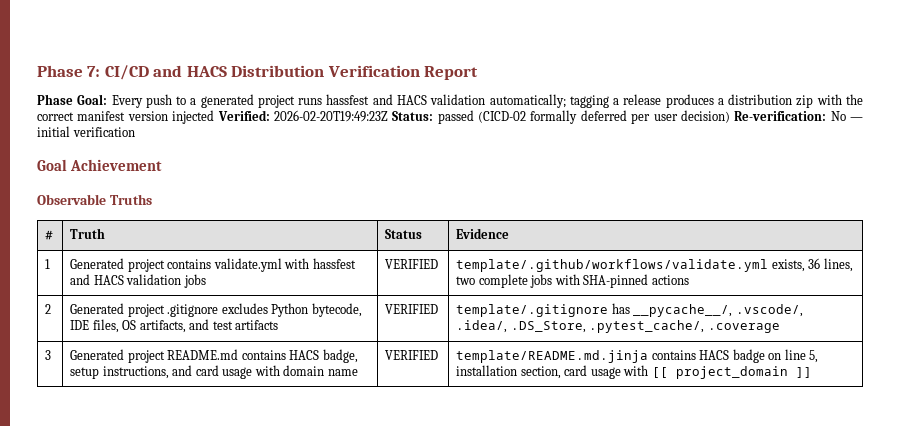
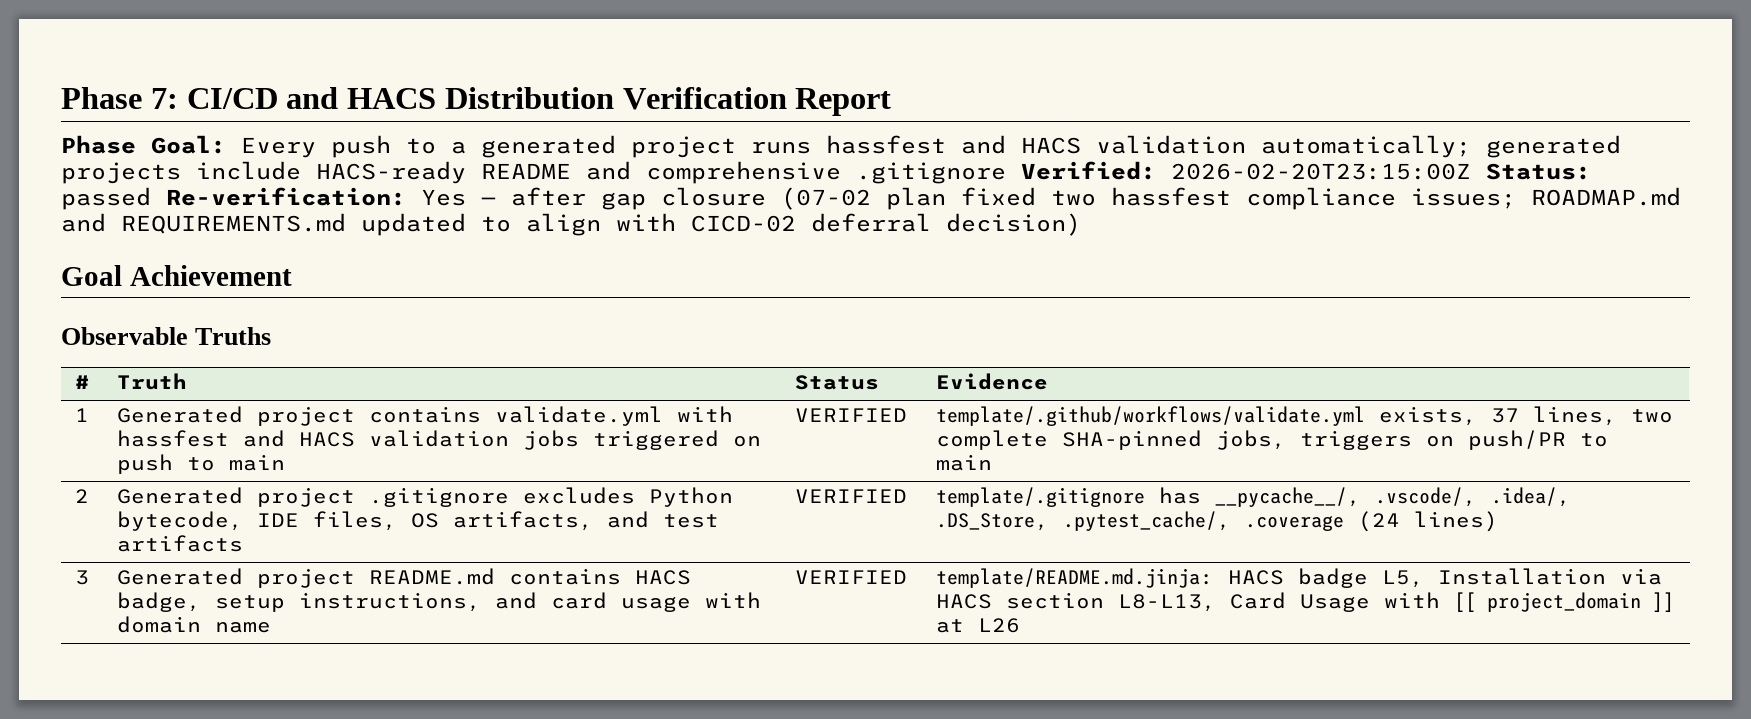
[569,94,863,108] [37,110,863,124] [37,126,135,137] tagging a release produces a distribution zip with the correct manifest version injected Verified: 2026-02-20T19:49:23Z Status: passed (CICD-02 formally deferred per user decision) Re-verification: No — initial verification -> [1486,135,1621,158] [61,161,1591,184] [61,187,1681,210] [61,213,1081,236] generated projects include HACS-ready README and comprehensive .gitignore Verified: 2026-02-20T23:15:00Z Status: passed Re-verification: Yes — after gap closure (07-02 plan fixed two hassfest compliance issues; ROADMAP.md and REQUIREMENTS.md updated to align with CICD-02 deferral decision)
(206, 281) none -> [592,430,761,450] [116,454,285,474] triggered on push to main
[808,258,821,269] 36 -> [1490,408,1519,423] 37
[530,274,689,288] jobs with SHA-pinned actions -> [1061,430,1608,450] [935,454,992,471] SHA-pinned jobs, triggers on push/PR to main
(780, 328) none -> [1357,511,1498,532] (24 lines)
[456,349,819,363] [456,365,621,379] template/README.md.jinja contains HACS badge on line 5, installation section, card usage -> [935,568,1662,588] [935,592,1370,612] template/README.md.jinja: HACS badge L5, Installation via HACS section L8-L13, Card Usage
(812, 372) none -> [935,618,1020,633] at L26

